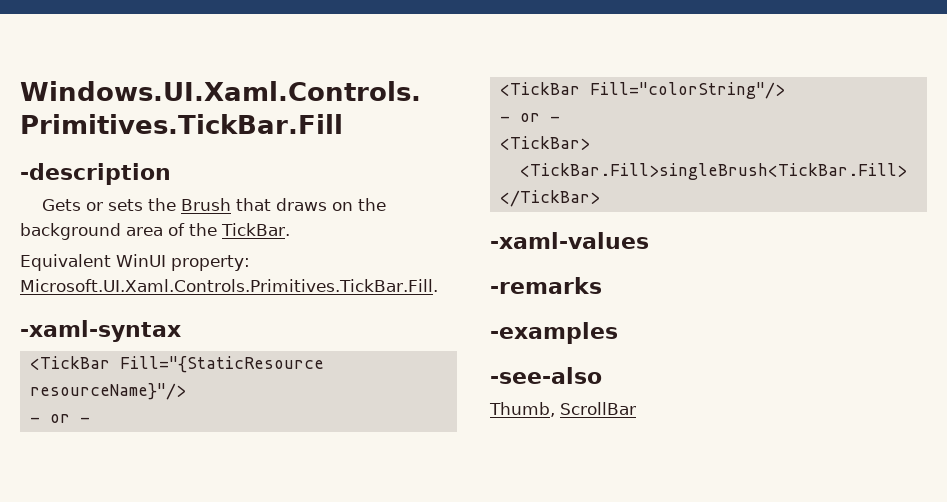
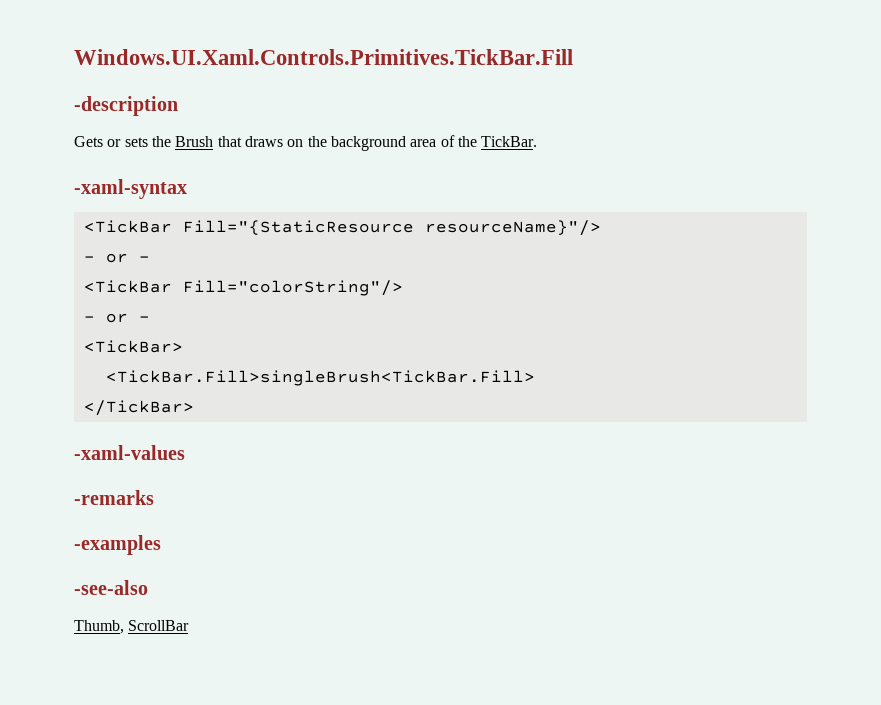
[20,254,250,271] [20,279,438,292] // Equivalent WinUI property: Microsoft.UI.Xaml.Controls.Primitives.TickBar.Fill. -> (538, 141) none

